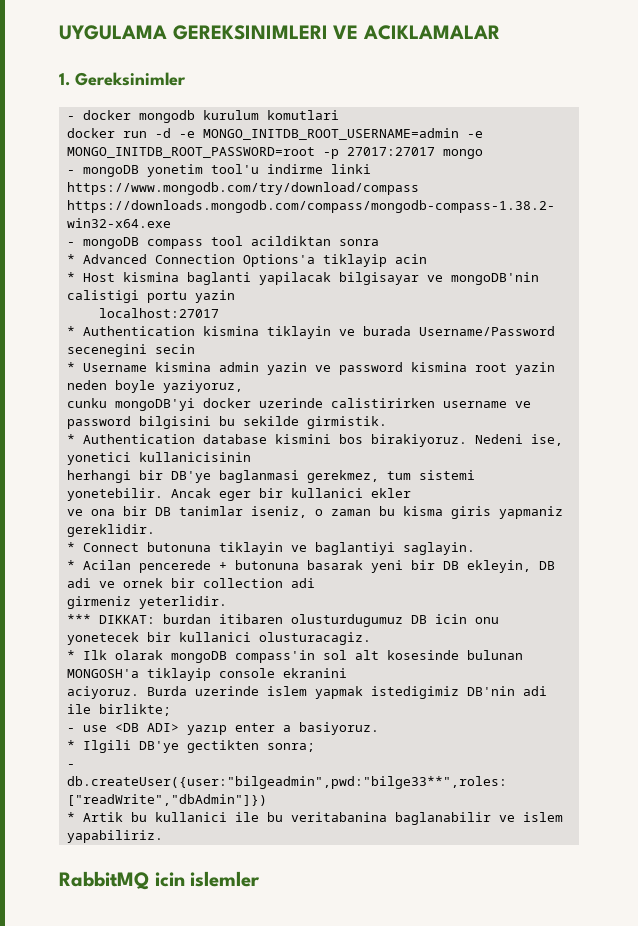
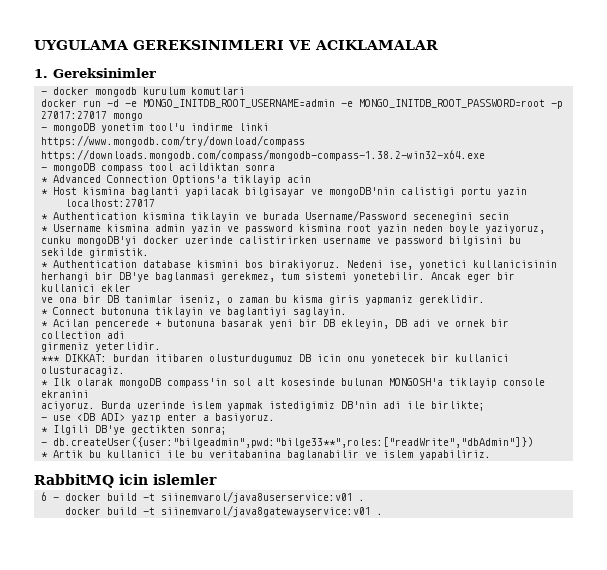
(261, 879) none -> [40,491,365,503] [64,505,383,517] // 6 - docker build -t siinemvarol/java8userservice:v01 . // docker build -t siinemvarol/java8gatewayservice:v01 .

